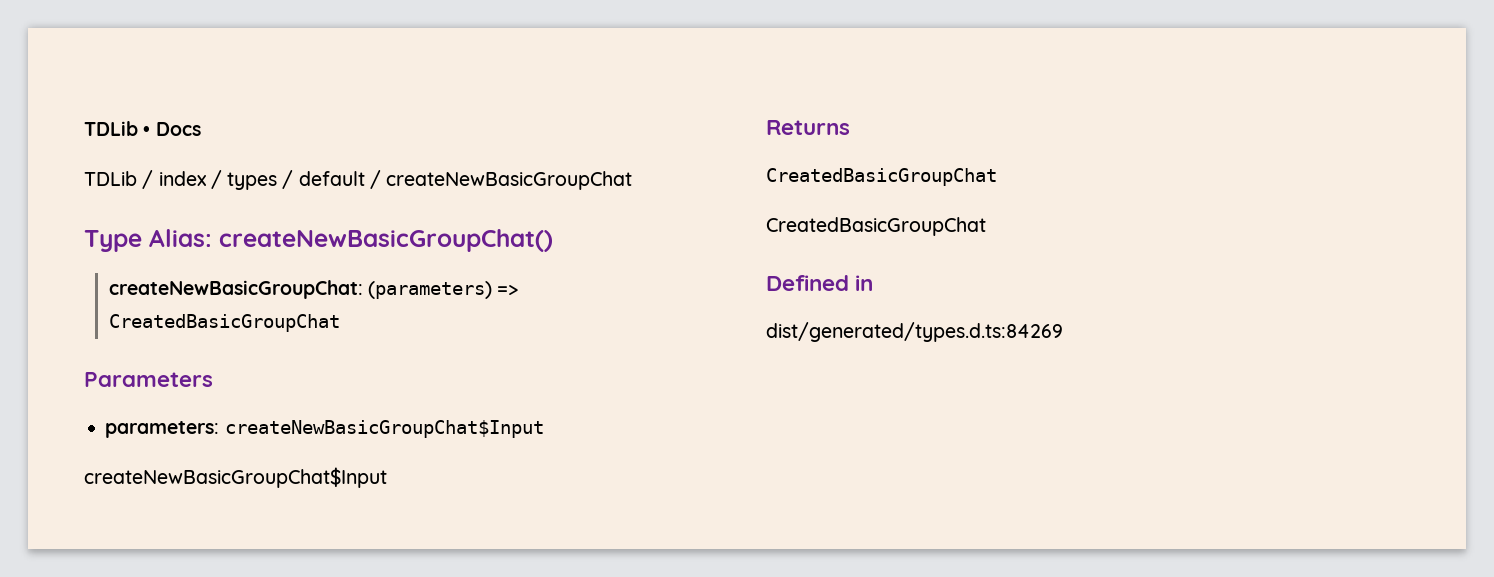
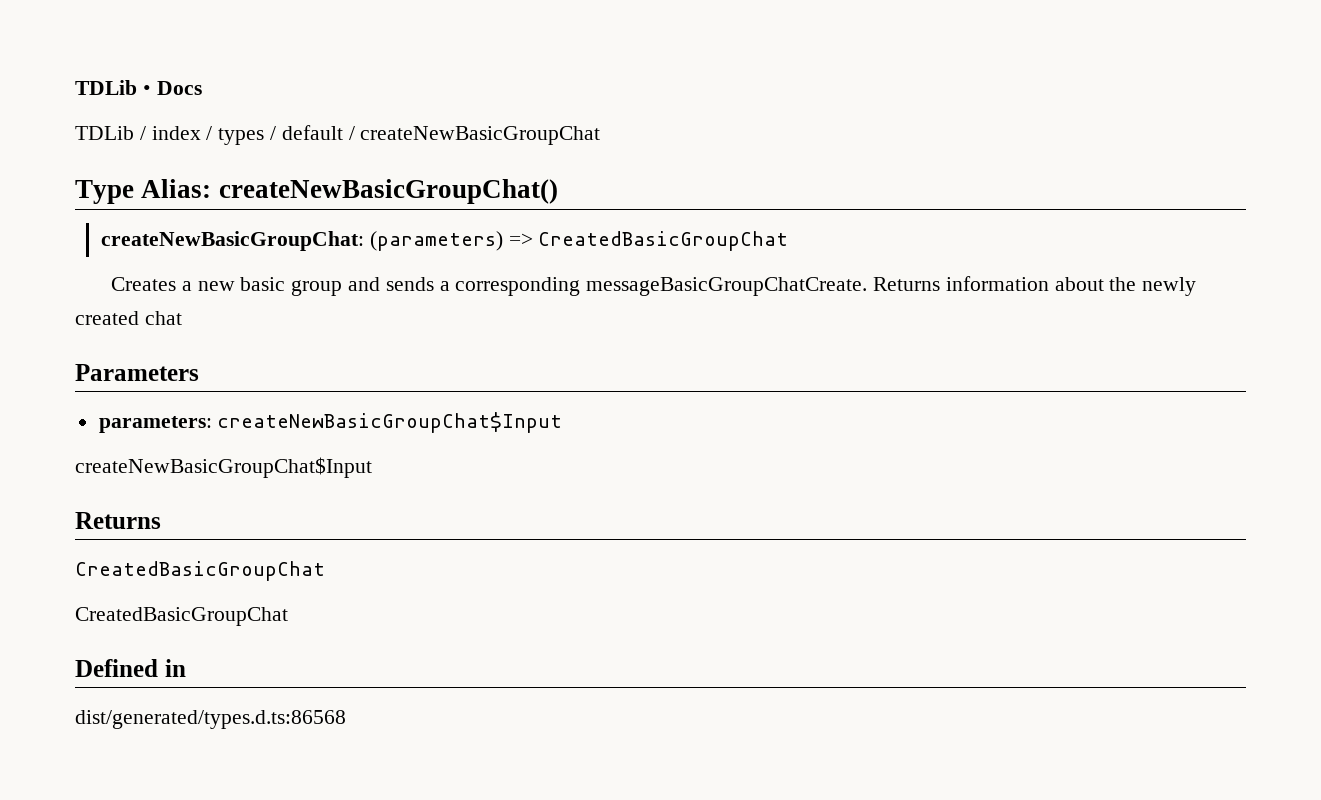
(340, 323) none -> [110,276,1197,296] [75,311,182,325] // Creates a new basic group and sends a corresponding messageBasicGroupChatCreate. Returns information about the newly created chat
[766,322,1063,342] dist/generated/types.d.ts:84269 -> [75,710,346,729] dist/generated/types.d.ts:86568

